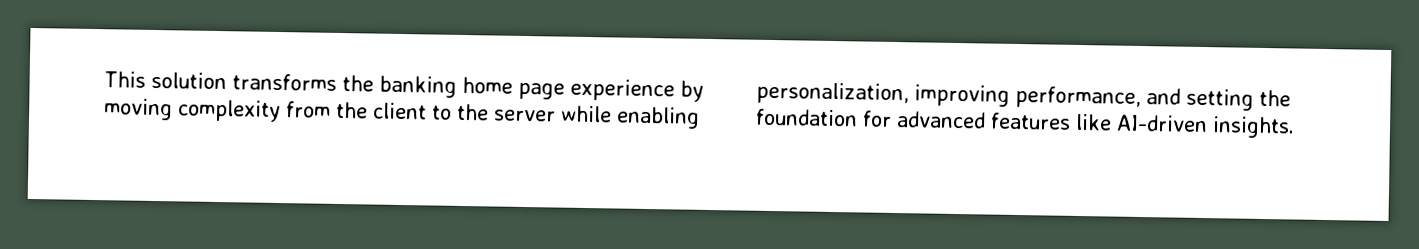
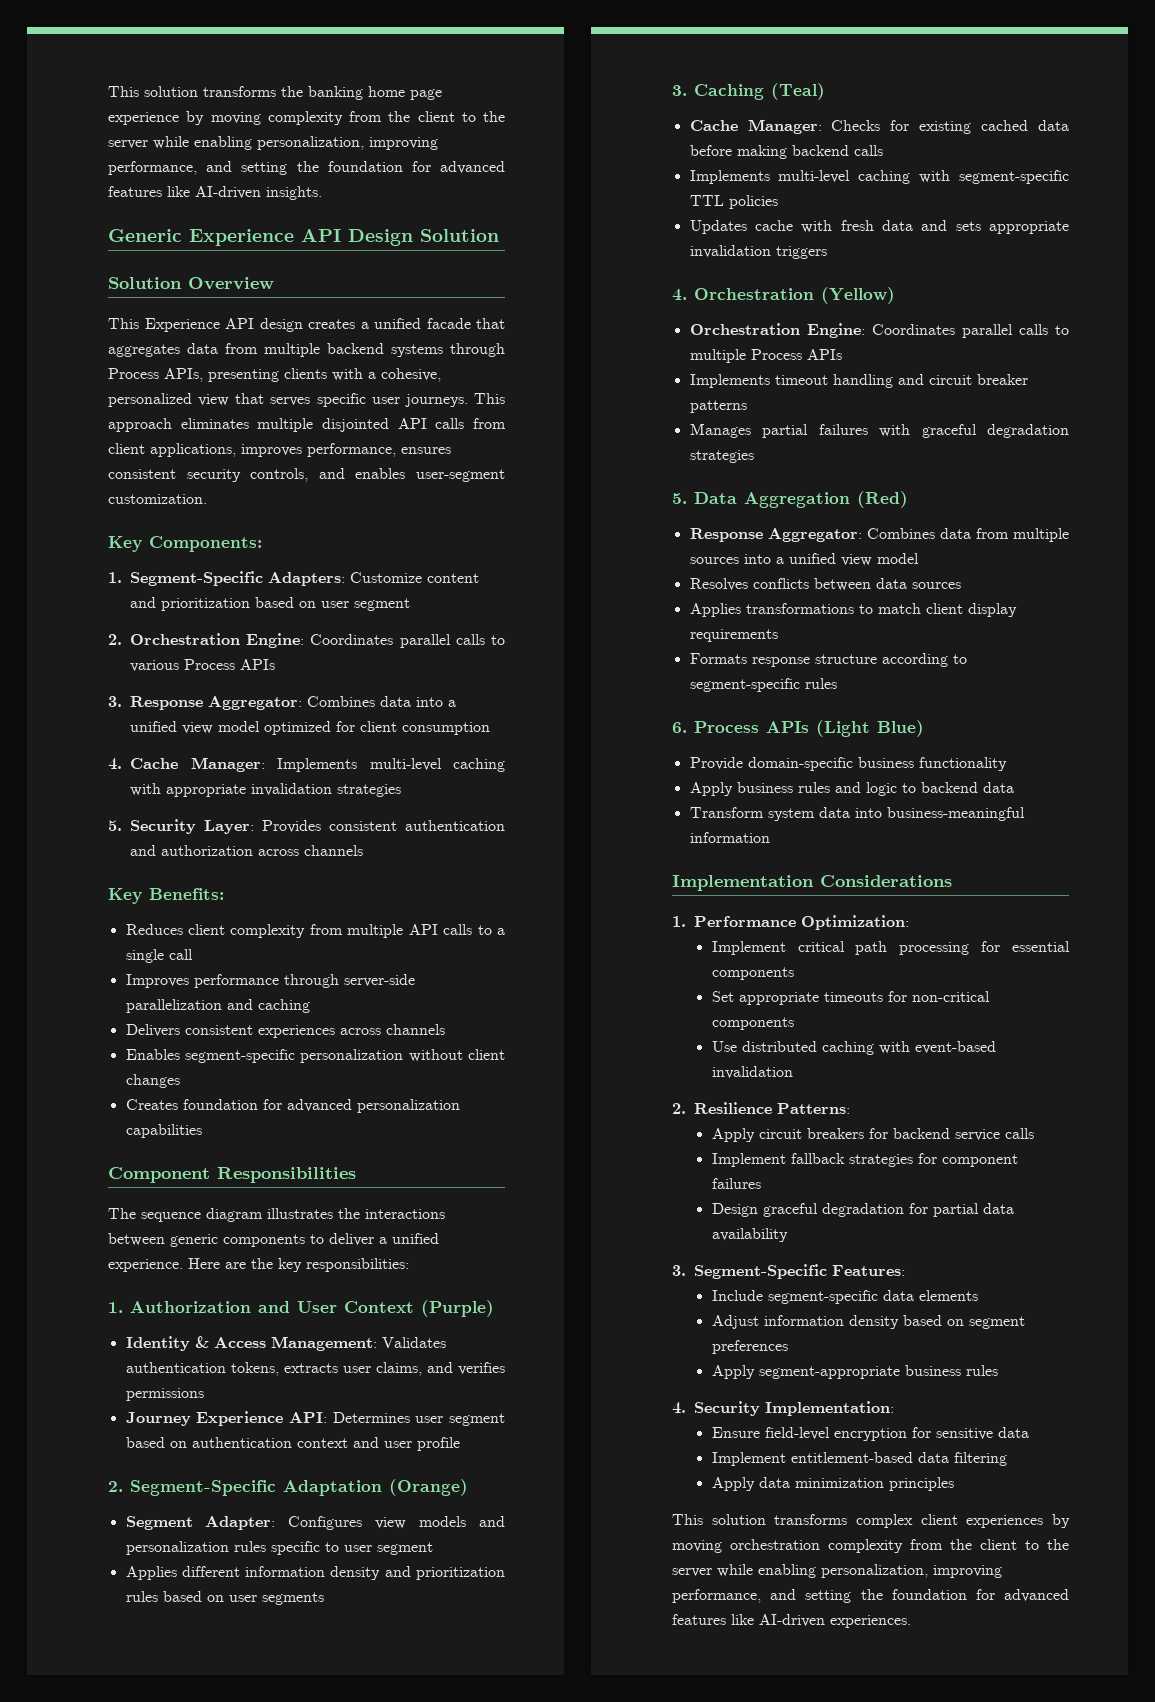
(1295, 127) none -> [108,229,499,246] [108,277,274,290] [108,318,505,332] [108,343,505,357] [108,368,441,382] [108,393,506,407] [108,418,507,432] [108,443,451,457] [108,468,505,482] [108,494,207,504] [108,536,262,552] [108,571,480,586] [130,597,411,611] [108,633,505,648] [130,659,276,672] [108,696,457,710] [130,721,491,735] [108,757,505,772] [130,783,402,797] [108,819,505,834] [130,845,364,856] [108,888,224,904] [125,924,506,938] [125,949,193,963] [125,974,415,988] [125,999,310,1013] [125,1024,445,1038] [125,1049,505,1063] [125,1074,180,1088] [125,1099,460,1113] [125,1124,202,1138] [108,1167,356,1183] [108,1208,445,1222] [108,1233,439,1247] [108,1258,409,1272] [108,1300,494,1317] [125,1336,446,1351] [125,1362,505,1376] [125,1388,204,1401] [125,1411,505,1426] [125,1437,460,1451] [108,1479,468,1496] [125,1516,505,1530] [125,1541,433,1555] [125,1566,505,1580] [125,1591,324,1605] [672,83,825,100] [689,119,1069,134] [689,145,883,159] [689,170,1069,184] [689,195,778,209] [689,220,1069,234] [689,245,827,259] [672,287,895,304] [689,323,1069,338] [689,349,842,363] [689,374,1028,388] [689,400,747,413] [689,423,1069,438] [689,450,754,463] [672,491,908,508] [689,528,1069,542] [689,553,919,566] [689,578,961,591] [689,603,1017,617] [689,629,778,642] [689,653,967,667] [689,678,837,692] [672,720,924,737] [689,757,1007,771] [689,782,1014,796] [689,807,1025,821] [689,832,770,843] [672,875,952,891] [672,915,910,930] [711,941,1070,955] [711,967,794,980] [711,991,990,1005] [711,1017,794,1030] [711,1041,996,1055] [711,1066,793,1079] [672,1102,851,1114] [711,1128,1034,1142] [711,1153,1018,1167] [711,1178,761,1189] [711,1203,1014,1217] [711,1228,788,1242] [672,1264,906,1279] [711,1290,978,1304] [711,1315,1025,1329] [711,1340,788,1354] [711,1365,998,1379] [672,1401,895,1416] [711,1427,1029,1441] [711,1452,1007,1466] [711,1477,954,1491] [672,1514,1070,1528] [672,1539,1069,1553] [672,1564,1002,1578] [672,1589,1069,1603] [672,1614,911,1628] // Generic Experience API Design Solution // Solution Overview // This Experience API design creates a unified facade that aggregates data from multiple backend systems through Process APIs, presenting clients with a cohesive, personalized view that serves specific user journeys. This approach eliminates multiple disjointed API calls from client applications, improves performance, ensures consistent security controls, and enables user-segment customization. // Key Components: // 1. Segment-Specific Adapters: Customize content and prioritization based on user segment // 2. Orchestration Engine: Coordinates parallel calls to various Process APIs // 3. Response Aggregator: Combines data into a unified view model optimized for client consumption // 4. Cache Manager: Implements multi-level caching with appropriate invalidation strategies // 5. Security Layer: Provides consistent authentication and authorization across channels // Key Benefits: // Reduces client complexity from multiple API calls to a single call // Improves performance through server-side parallelization and caching // Delivers consistent experiences across channels // Enables segment-specific personalization without client changes // Creates foundation for advanced personalization capabilities // Component Responsibilities // The sequence diagram illustrates the interactions between generic components to deliver a unified experience. Here are the key responsibilities: // 1. Authorization and User Context (Purple) // Identity & Access Management: Validates authentication tokens, extracts user claims, and verifies permissions // Journey Experience API: Determines user segment based on authentication context and user profile // 2. Segment-Specific Adaptation (Orange) // Segment Adapter: Configures view models and personalization rules specific to user segment // Applies different information density and prioritization rules based on user segments // 3. Caching (Teal) // Cache Manager: Checks for existing cached data before making backend calls // Implements multi-level caching with segment-specific TTL policies // Updates cache with fresh data and sets appropriate invalidation triggers // 4. Orchestration (Yellow) // Orchestration Engine: Coordinates parallel calls to multiple Process APIs // Implements timeout handling and circuit breaker patterns // Manages partial failures with graceful degradation strategies // 5. Data Aggregation (Red) // Response Aggregator: Combines data from multiple sources into a unified view model // Resolves conflicts between data sources // Applies transformations to match client display requirements // Formats response structure according to segment-specific rules // 6. Process APIs (Light Blue) // Provide domain-specific business functionality // Apply business rules and logic to backend data // Transform system data into business-meaningful information // Implementation Considerations // 1. Performance Optimization: // Implement critical path processing for essential components // Set appropriate timeouts for non-critical components // Use distributed caching with event-based invalidation // 2. Resilience Patterns: // Apply circuit breakers for backend service calls // Implement fallback strategies for component failures // Design graceful degradation for partial data availability // 3. Segment-Specific Features: // Include segment-specific data elements // Adjust information density based on segment preferences // Apply segment-appropriate business rules // 4. Security Implementation: // Ensure field-level encryption for sensitive data // Implement entitlement-based data filtering // Apply data minimization principles // This solution transforms complex client experiences by moving orchestration complexity from the client to the server while enabling personalization, improving performance, and setting the foundation for advanced features like AI-driven experiences.

